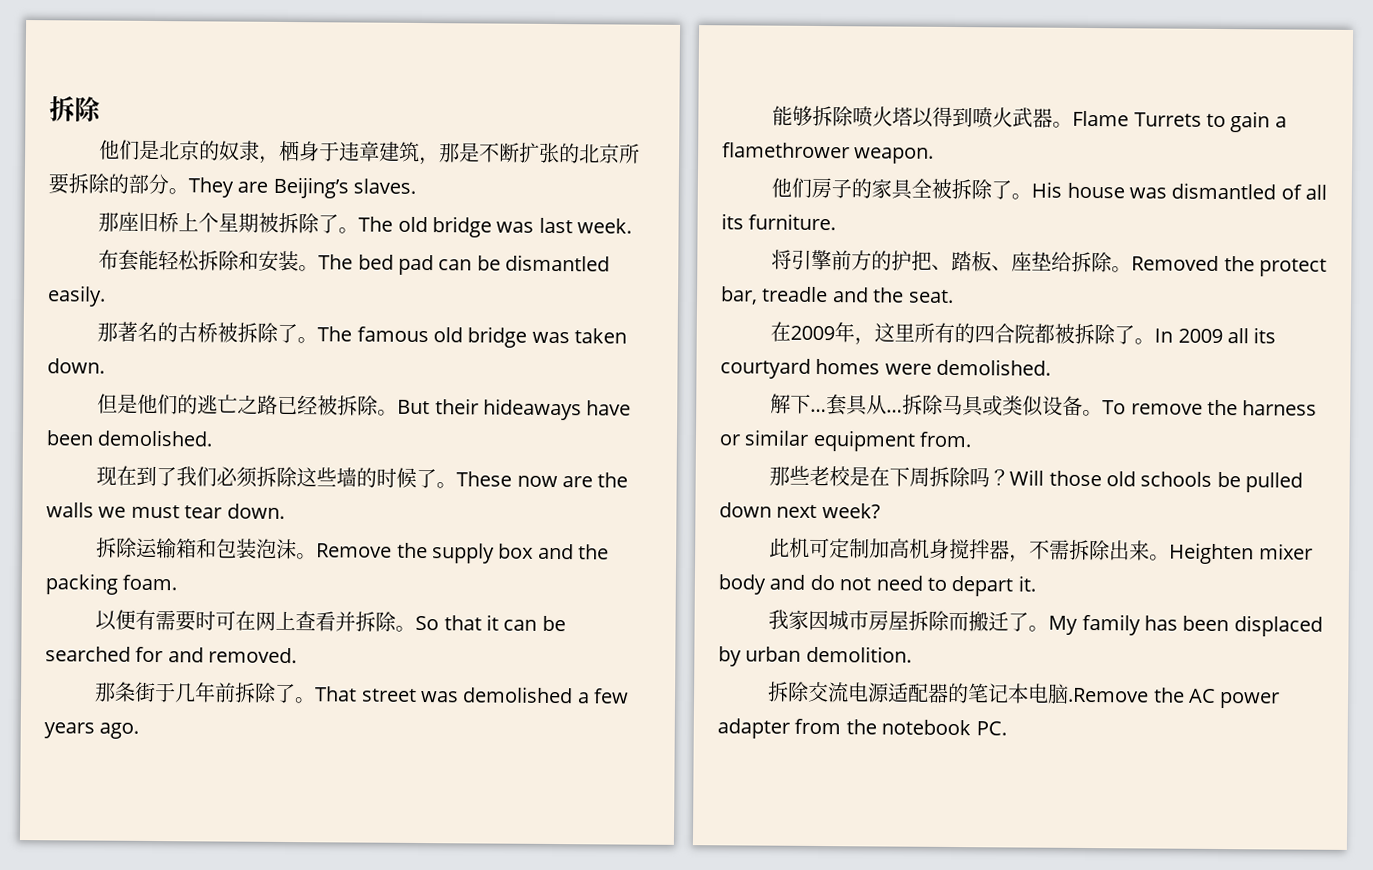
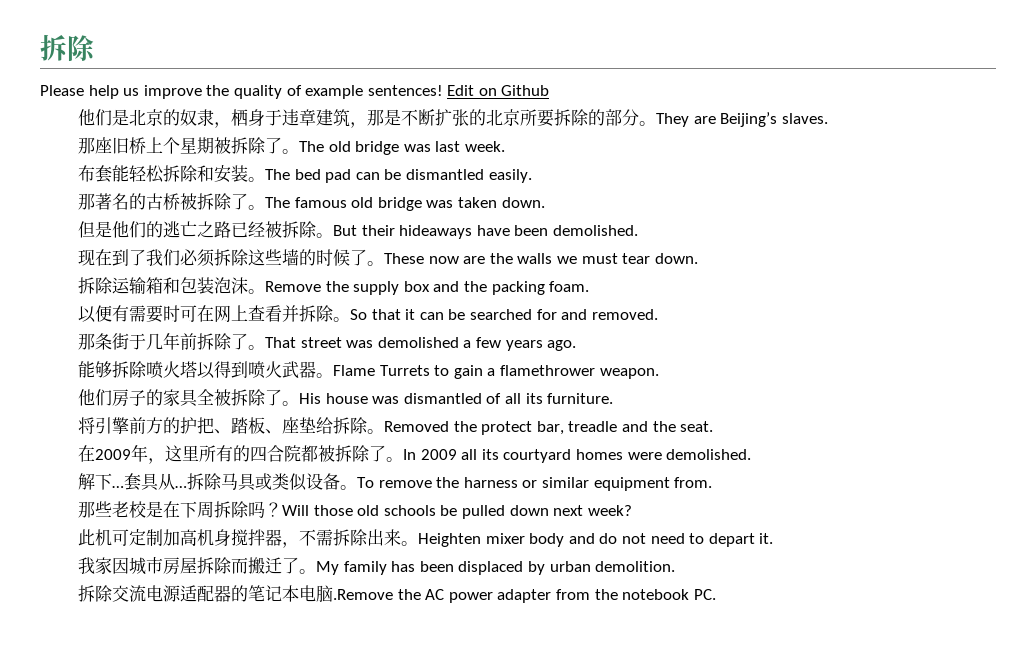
[49,96,102,123] 拆除 -> [40,34,96,62] [40,85,550,99] 拆除 // Please help us improve the quality of example sentences! Edit on Github

